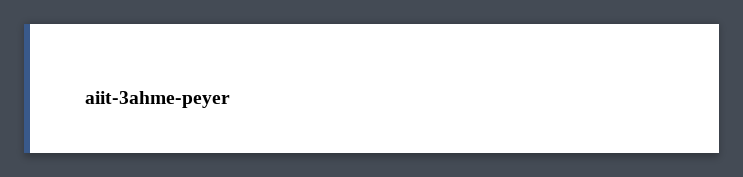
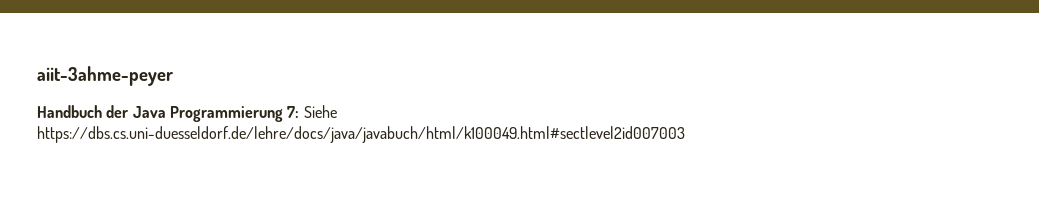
(230, 99) none -> [37,105,337,122] [37,126,685,143] // Handbuch der Java Programmierung 7: Siehe https://dbs.cs.uni-duesseldorf.de/lehre/docs/java/javabuch/html/k100049.html#sectlevel2id007003

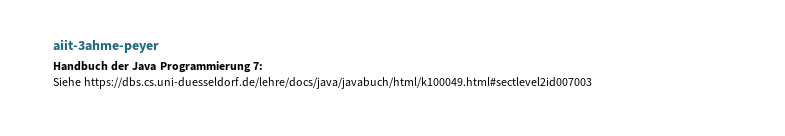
(300, 112) none -> (263, 66) //

